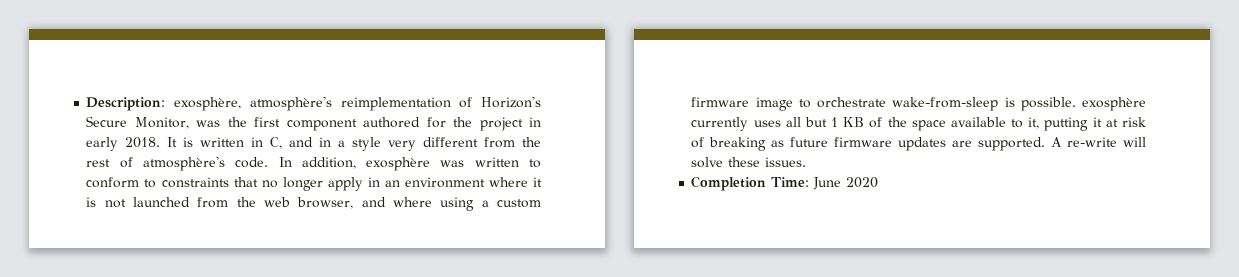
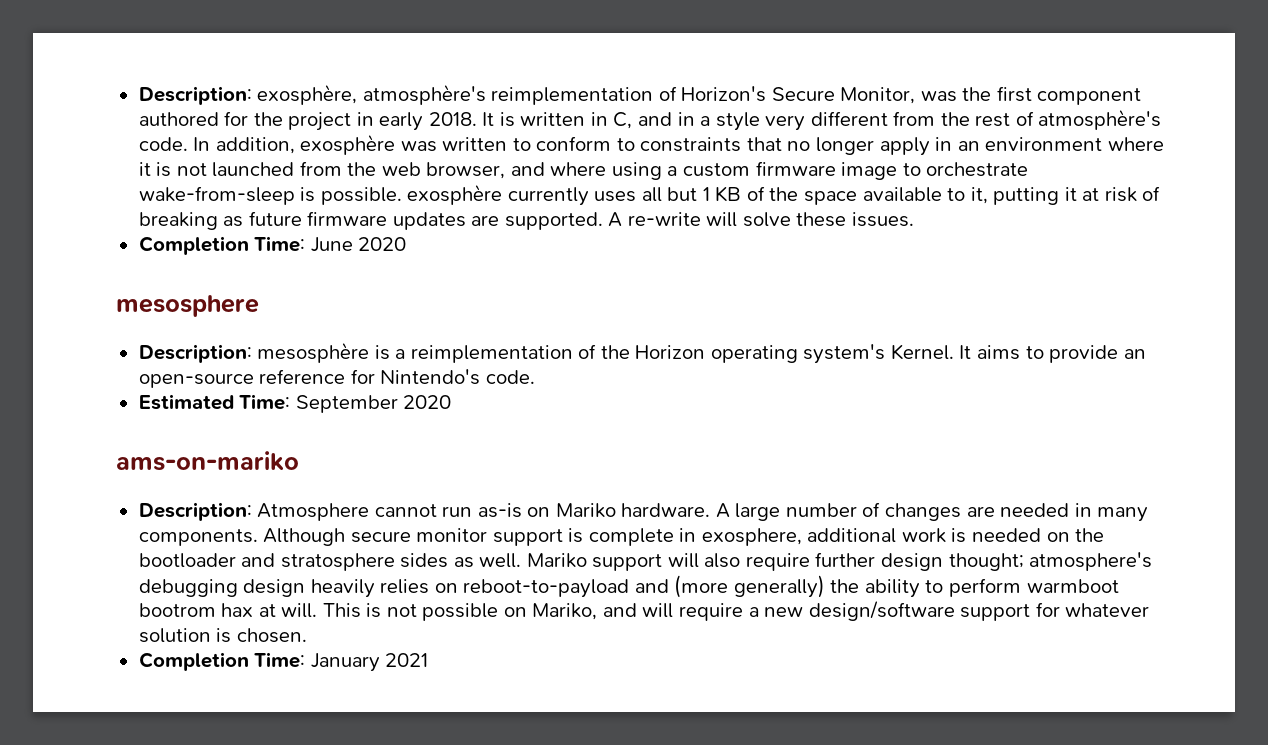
(879, 182) none -> [116,295,259,317] [138,342,1146,364] [138,369,535,388] [138,394,452,413] [116,451,299,471] [138,502,1149,522] [138,528,1105,546] [138,552,1153,571] [138,575,1119,598] [138,601,1150,621] [138,628,307,643] [138,652,429,672] // mesosphere // Description: mesosphère is a reimplementation of the Horizon operating system's Kernel. It aims to provide an open-source reference for Nintendo's code. // Estimated Time: September 2020 // ams-on-mariko // Description: Atmosphere cannot run as-is on Mariko hardware. A large number of changes are needed in many components. Although secure monitor support is complete in exosphere, additional work is needed on the bootloader and stratosphere sides as well. Mariko support will also require further design thought; atmosphere's debugging design heavily relies on reboot-to-payload and (more generally) the ability to perform warmboot bootrom hax at will. This is not possible on Mariko, and will require a new design/software support for whatever solution is chosen. // Completion Time: January 2021

